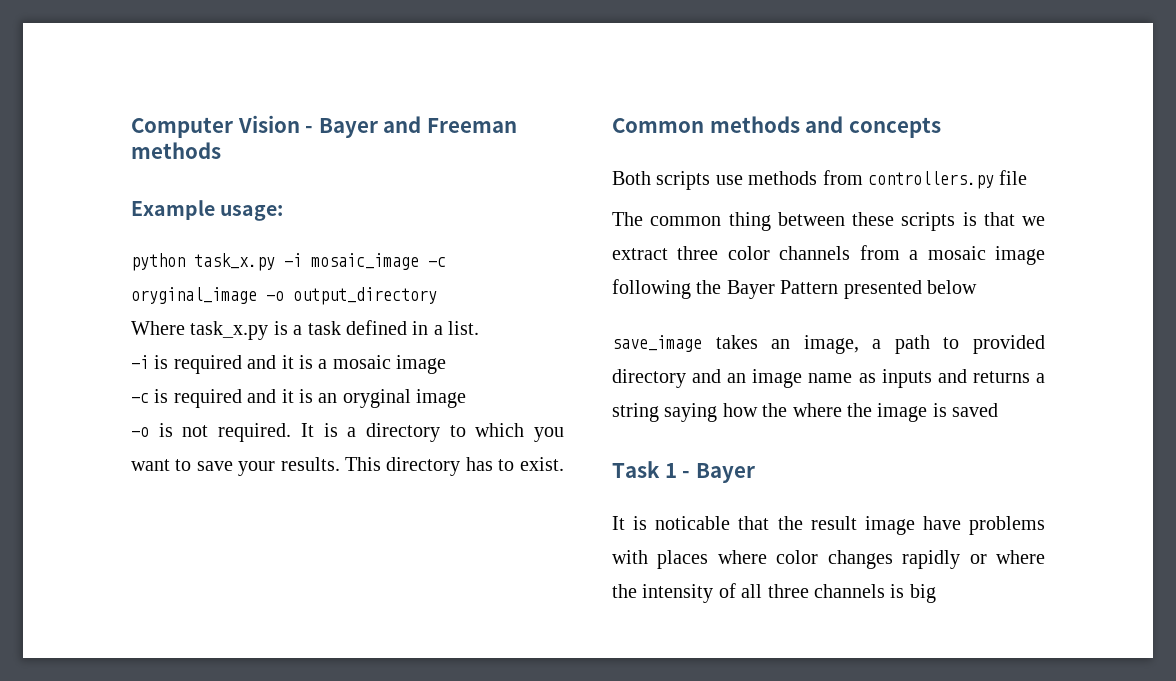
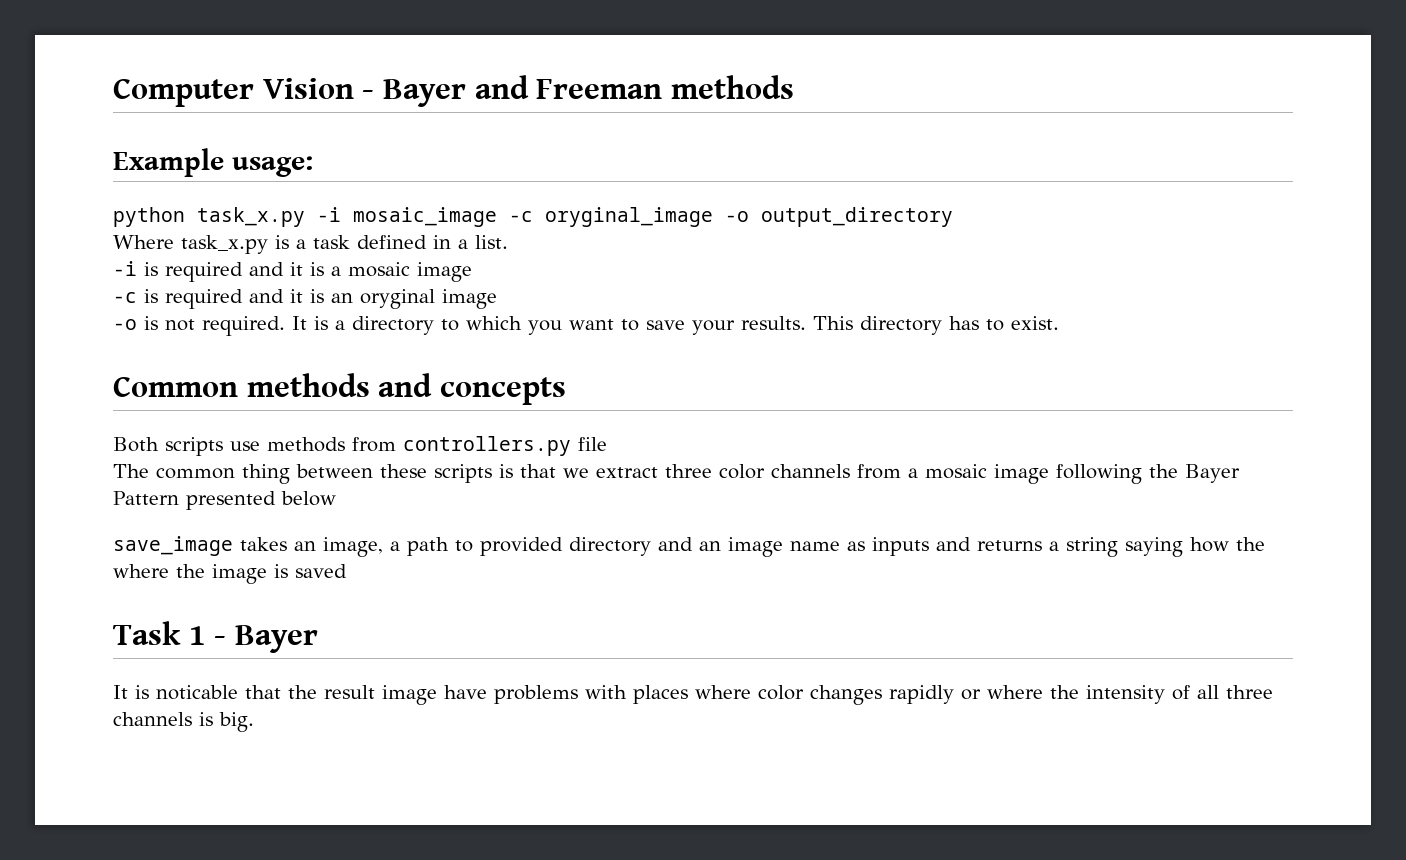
[909,584,936,603] big -> [219,712,254,732] big.

